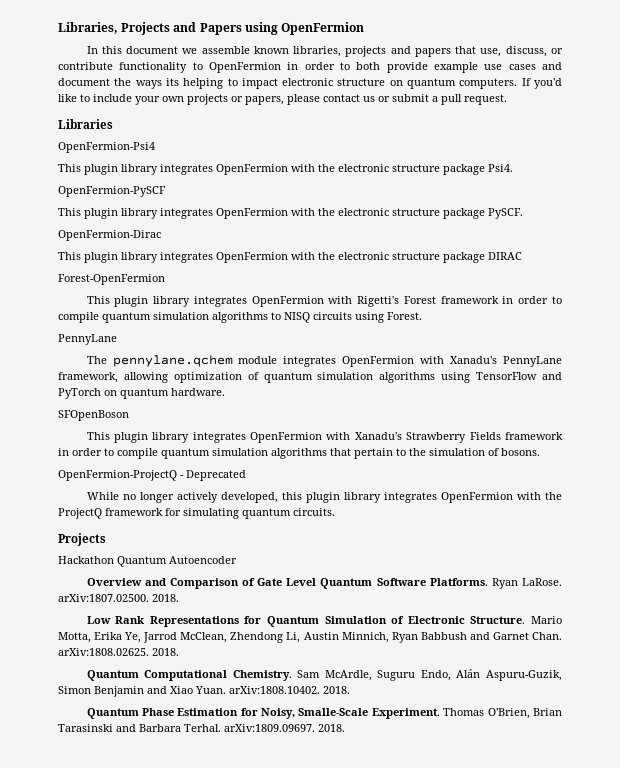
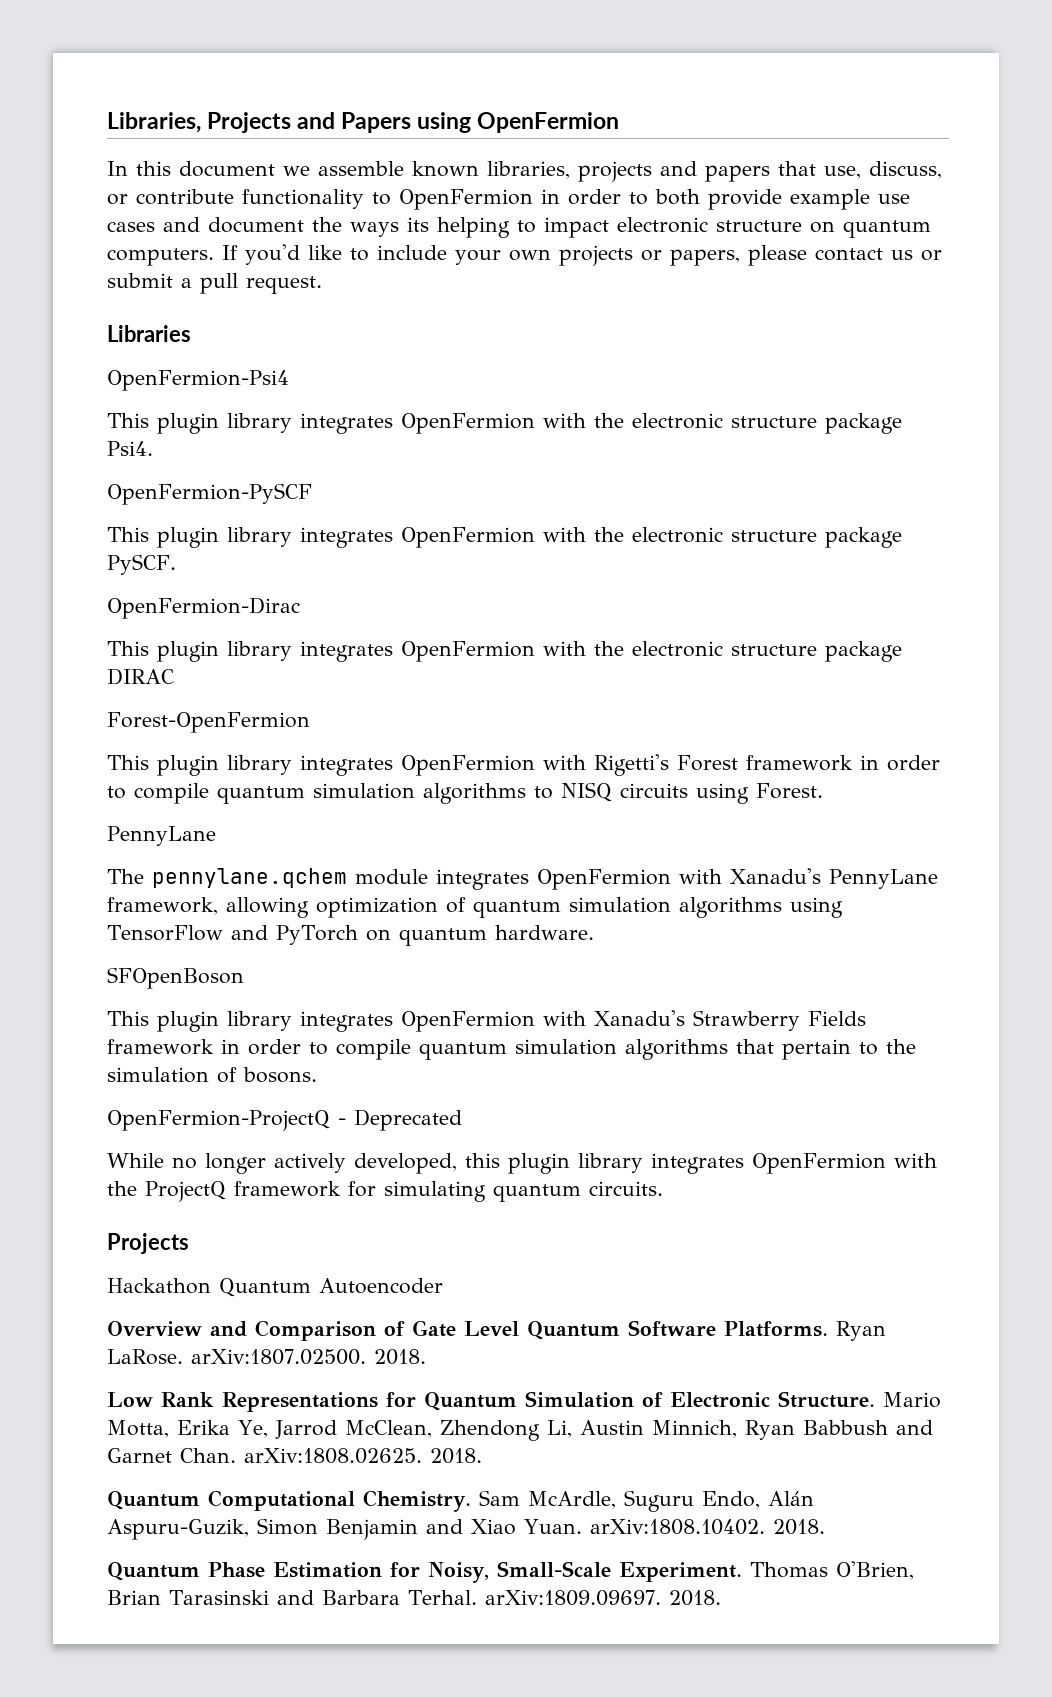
[298,708,369,716] Smalle-Scale -> [496,1561,611,1577] Small-Scale

